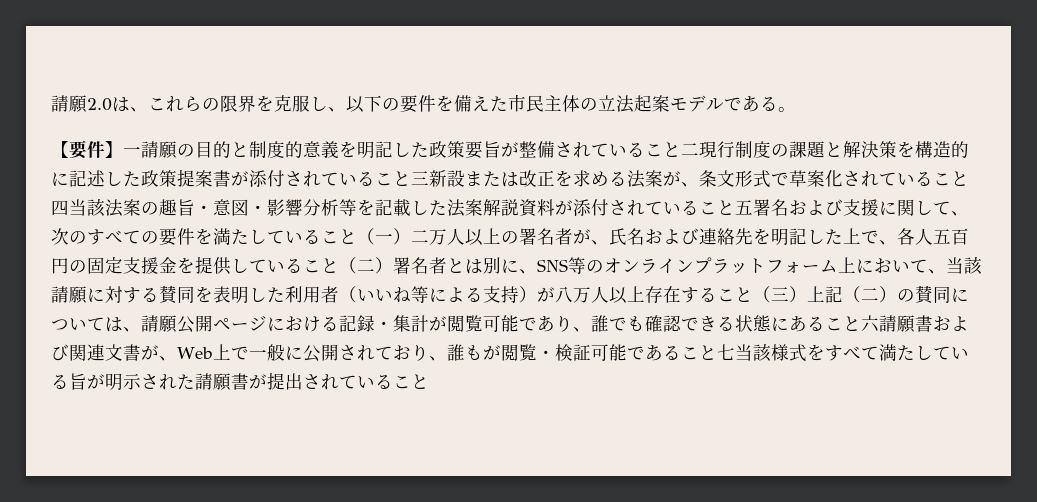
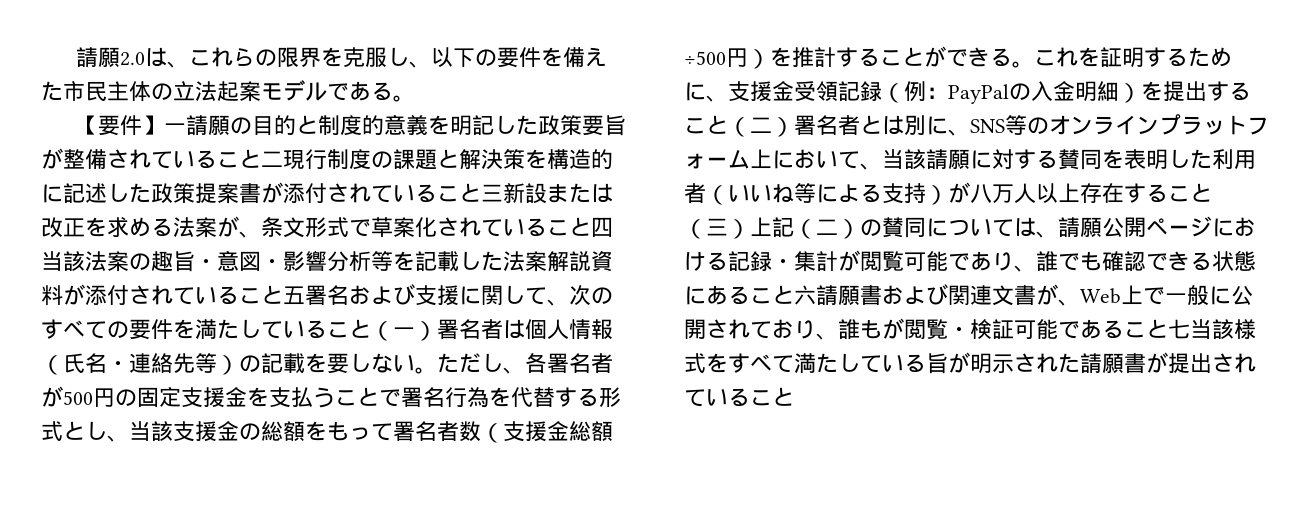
[411,228,969,246] [51,256,285,275] 二万人以上の署名者が、氏名および連絡先を明記した上で、各人五百円の固定支援金を提供してい -> [437,319,613,340] [41,353,613,375] [41,386,621,408] [41,421,613,443] [684,46,1232,69] [684,81,1229,104] 署名者は個人情報（氏名・連絡先等）の記載を要しない。ただし、各署名者が500円の固定支援金を支払うことで署名行為を代替する形式とし、当該支援金の総額をもって署名者数（支援金総額÷500円）を推計することができる。これを証明するために、支援金受領記録（例：PayPalの入金明細）を提出す

